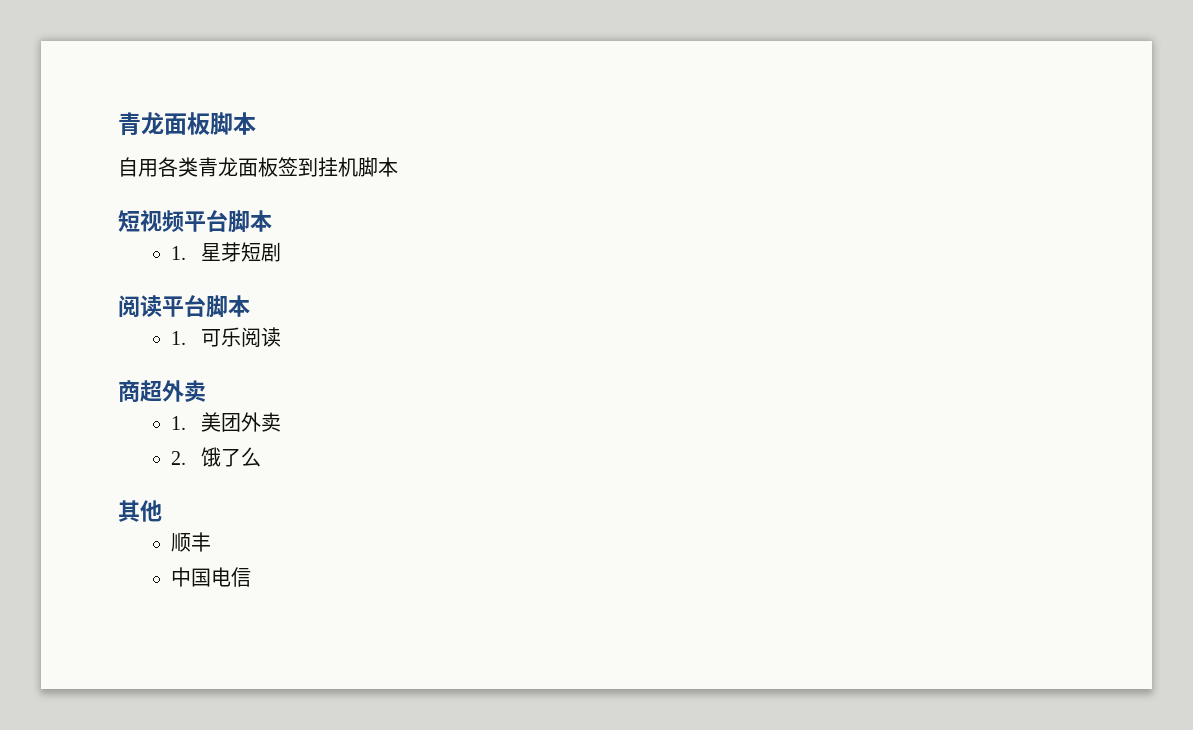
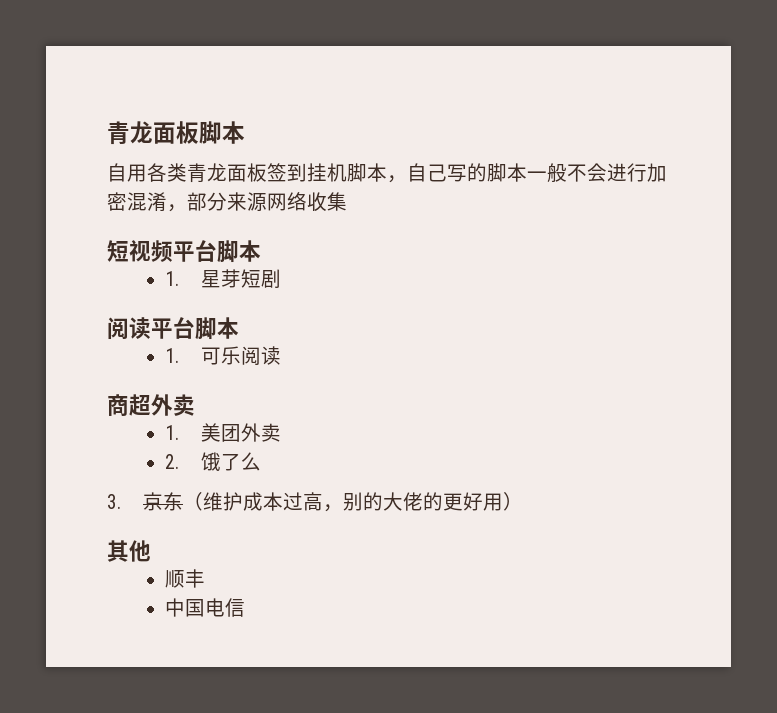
(398, 167) none -> [387,163,667,183] [107,192,347,212] ，自己写的脚本一般不会进行加密混淆，部分来源网络收集
(262, 457) none -> [107,492,524,512] // 3.京东（维护成本过高，别的大佬的更好用）

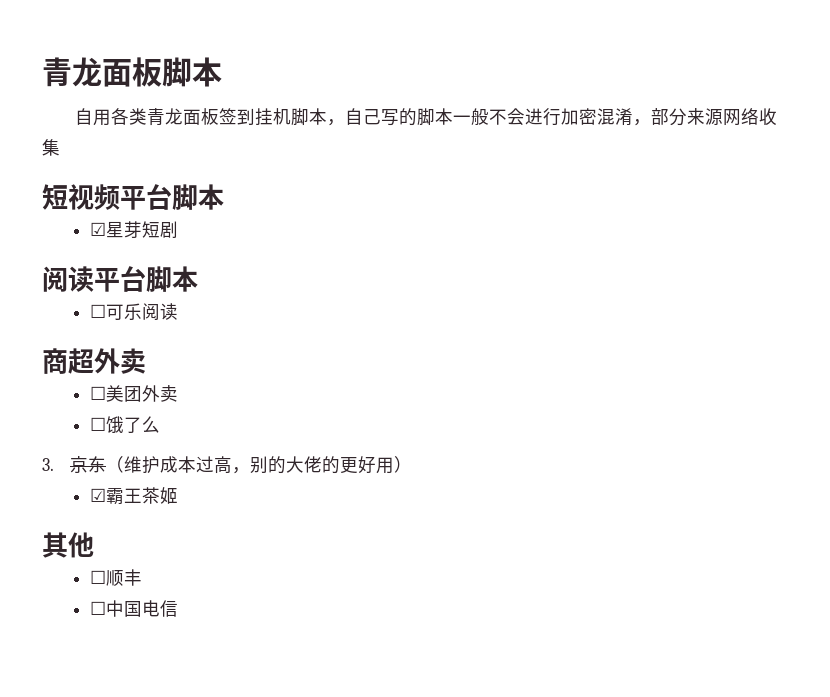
[164,271,179,286] 1. -> [89,222,106,236] ☑
[164,348,179,363] 1. -> [89,304,106,318] ☐
[164,425,179,440] 1. -> [89,386,106,400] ☐
[164,454,179,469] 2. -> [89,417,106,431] ☐
(524, 501) none -> [89,487,178,505] // ☑霸王茶姬
(151, 551) none -> [89,570,106,584] ☐
(205, 578) none -> [89,601,106,615] ☐

